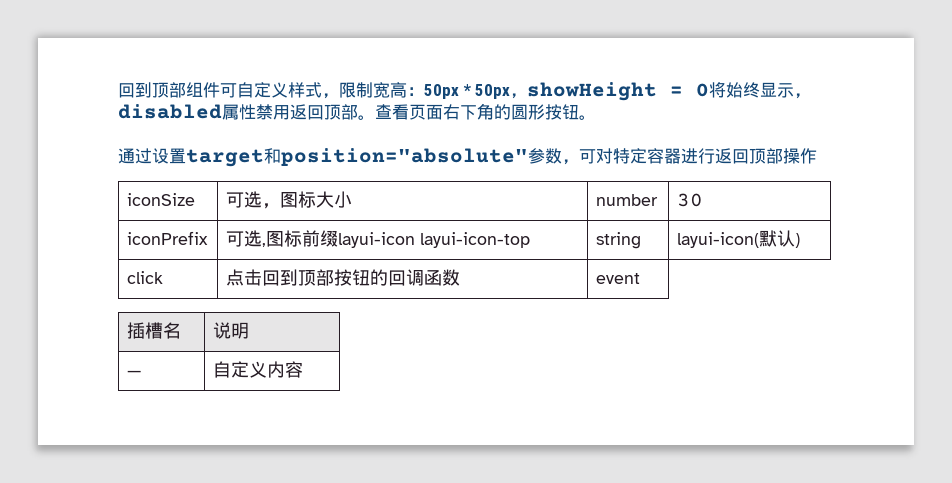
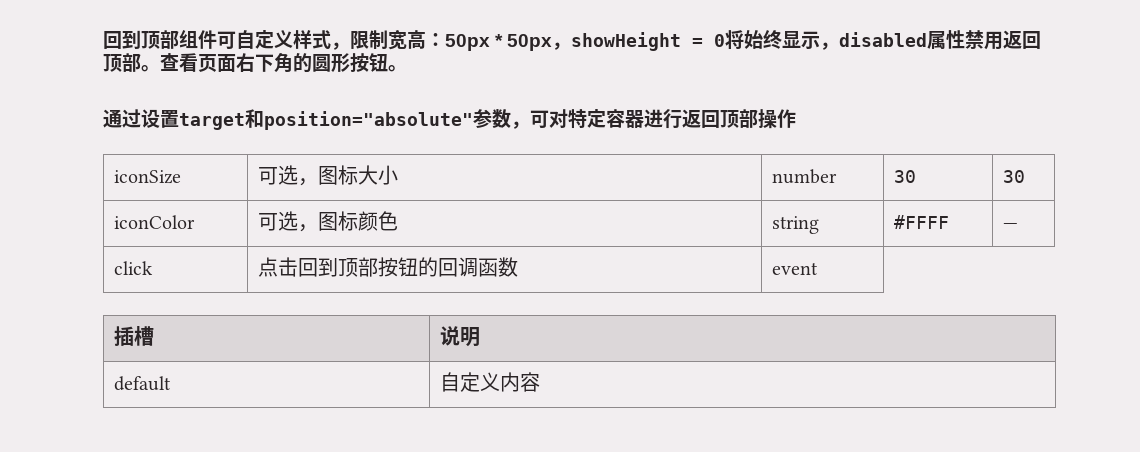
[127,231,209,245] [226,230,531,248] [596,232,642,249] [677,230,801,248] // iconPrefix | 可选,图标前缀layui-icon layui-icon-top | string | layui-icon(默认) -> [1002,170,1025,183] [113,215,195,229] [257,211,398,232] [771,216,819,234] [893,215,949,229] [1002,223,1018,229] | 30 // iconColor | 可选，图标颜色 | string | #FFFF | —
[163,322,182,339] 名 -> (154, 336) none
[127,370,142,376] — -> [113,376,171,391] default

